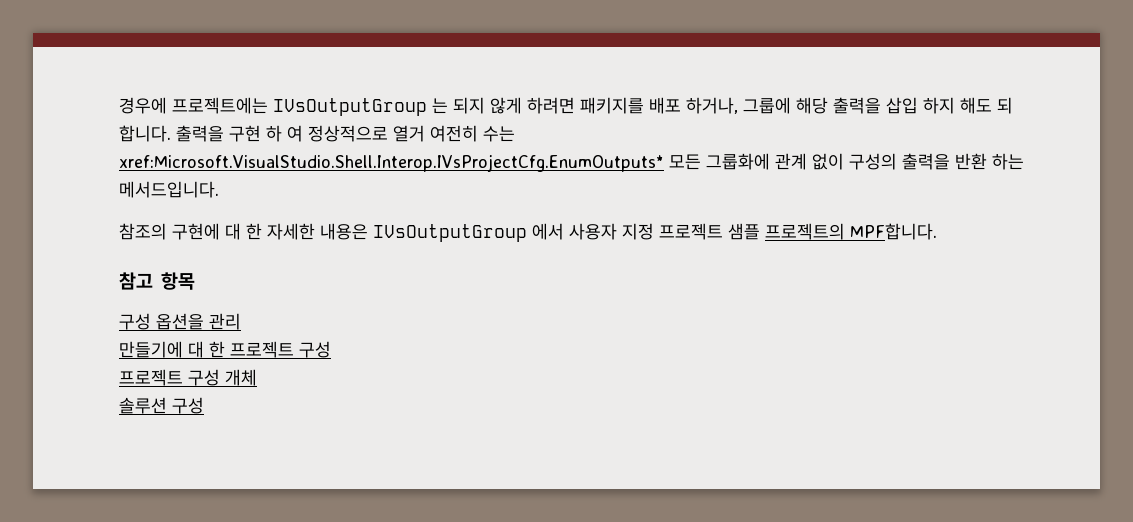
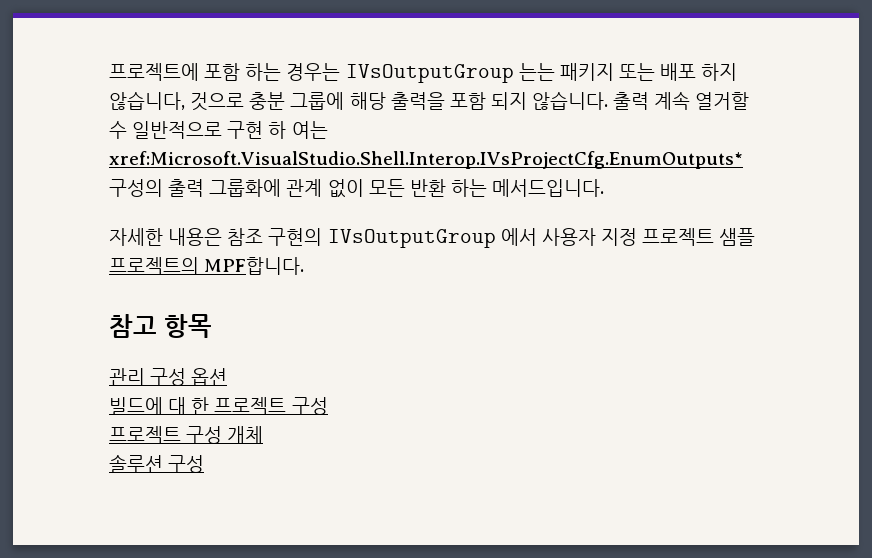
[119,97,1013,116] [119,125,515,142] [119,154,701,172] 경우에 프로젝트에는 IVsOutputGroup 는 되지 않게 하려면 패키지를 배포 하거나, 그룹에 해당 출력을 삽입 하지 해도 되 합니다. 출력을 구현 하 여 정상적으로 열거 여전히 수는 xref:Microsoft.VisualStudio.Shell.Interop.IVsProjectCfg.EnumOutputs* 모든 -> [109,63,738,83] [109,91,750,111] [109,121,328,139] [109,151,743,169] [109,179,205,197] 프로젝트에 포함 하는 경우는 IVsOutputGroup 는는 패키지 또는 배포 하지 않습니다, 것으로 충분 그룹에 해당 출력을 포함 되지 않습니다. 출력 계속 열거할 수 일반적으로 구현 하 여는 xref:Microsoft.VisualStudio.Shell.Interop.IVsProjectCfg.EnumOutputs* 구성의 출력
[849,153,950,170] 구성의 출력을 -> [368,179,405,197] 모든
[119,223,368,240] 참조의 구현에 대 한 자세한 내용은 -> [109,228,323,246] 자세한 내용은 참조 구현의
[119,313,241,330] [119,341,183,358] 구성 옵션을 관리 // 만들기에 -> [109,368,228,386] [109,397,163,415] 관리 구성 옵션 // 빌드에

